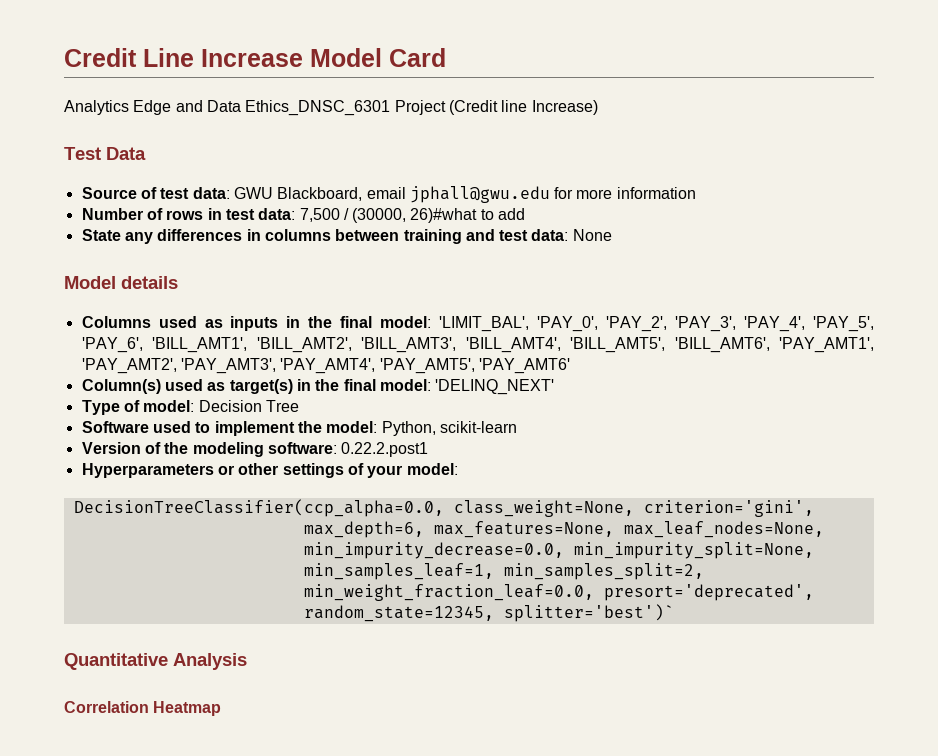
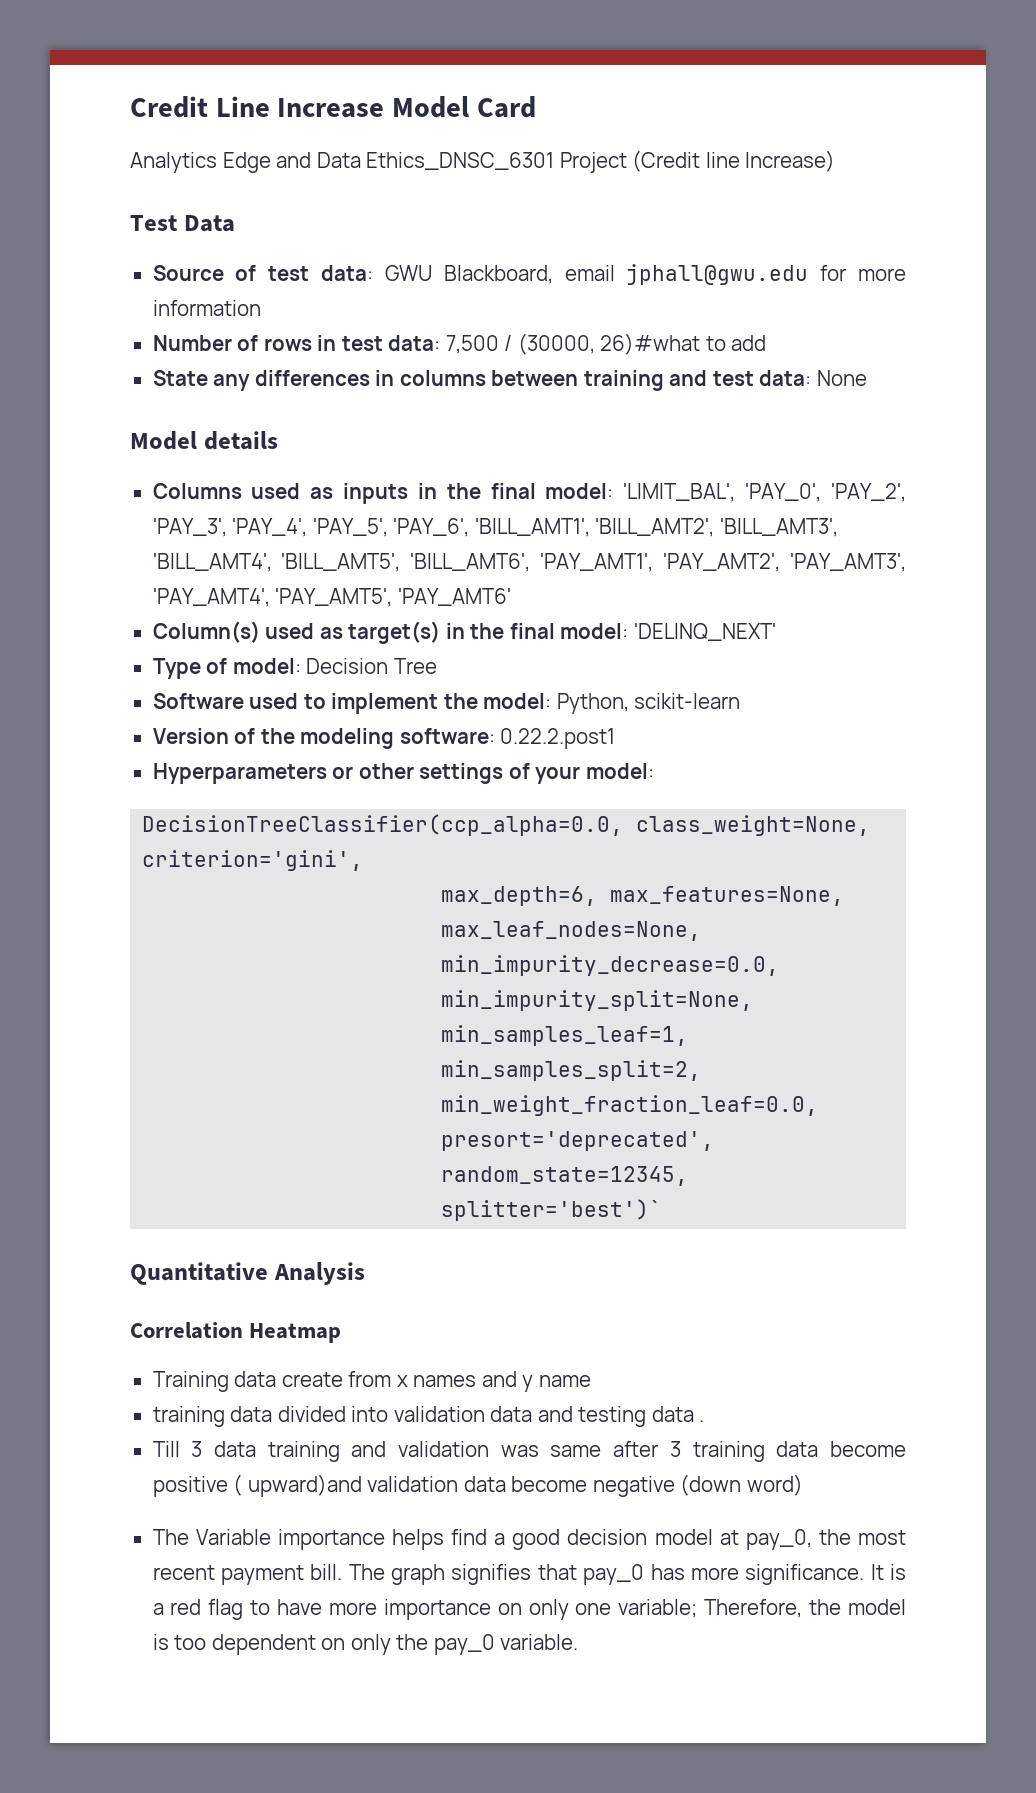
(222, 708) none -> [152,1371,591,1392] [152,1406,705,1427] [152,1441,906,1462] [152,1474,803,1497] [152,1529,907,1550] [152,1564,907,1585] [152,1599,907,1620] [152,1634,579,1655] // Training data create from x names and y name // training data divided into validation data and testing data . // Till 3 data training and validation was same after 3 training data become positive ( upward)and validation data become negative (down word) // The Variable importance helps find a good decision model at pay_0, the most recent payment bill. The graph signifies that pay_0 has more significance. It is a red flag to have more importance on only one variable; Therefore, the model is too dependent on only the pay_0 variable.

